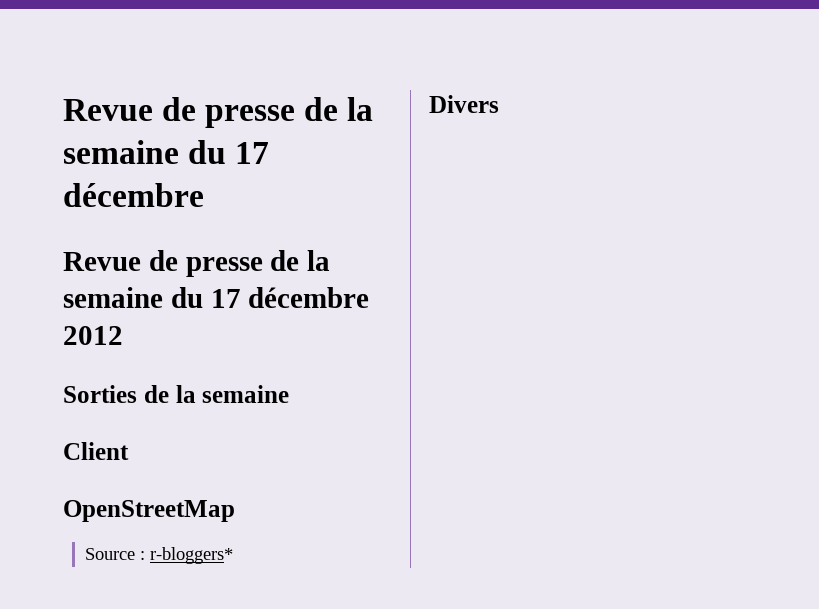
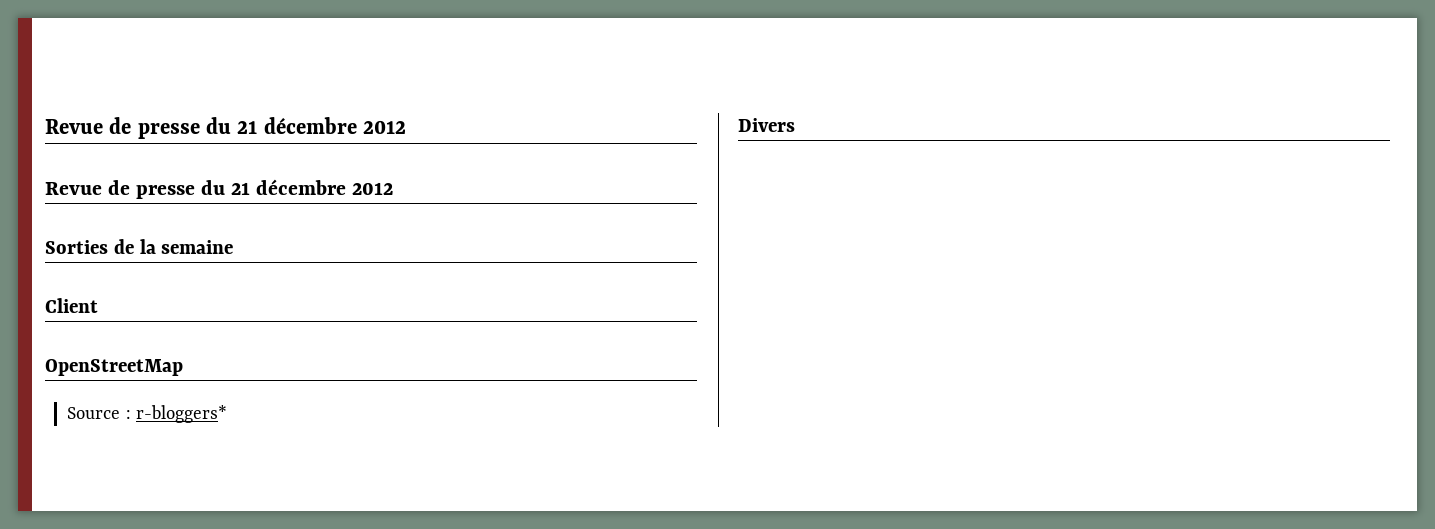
[63,97,374,128] [63,140,270,164] [63,183,204,207] [63,250,331,277] [63,287,241,308] Revue de presse de la semaine du 17 décembre // Revue de presse de la semaine du 17 -> [45,117,407,139] [45,180,251,199] Revue de presse du 21 décembre 2012 // Revue de presse du 21

